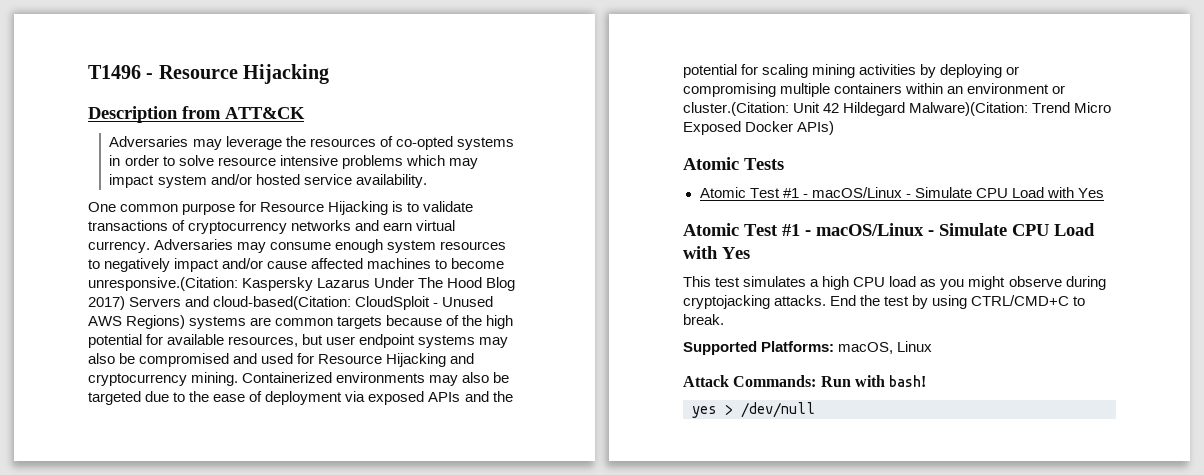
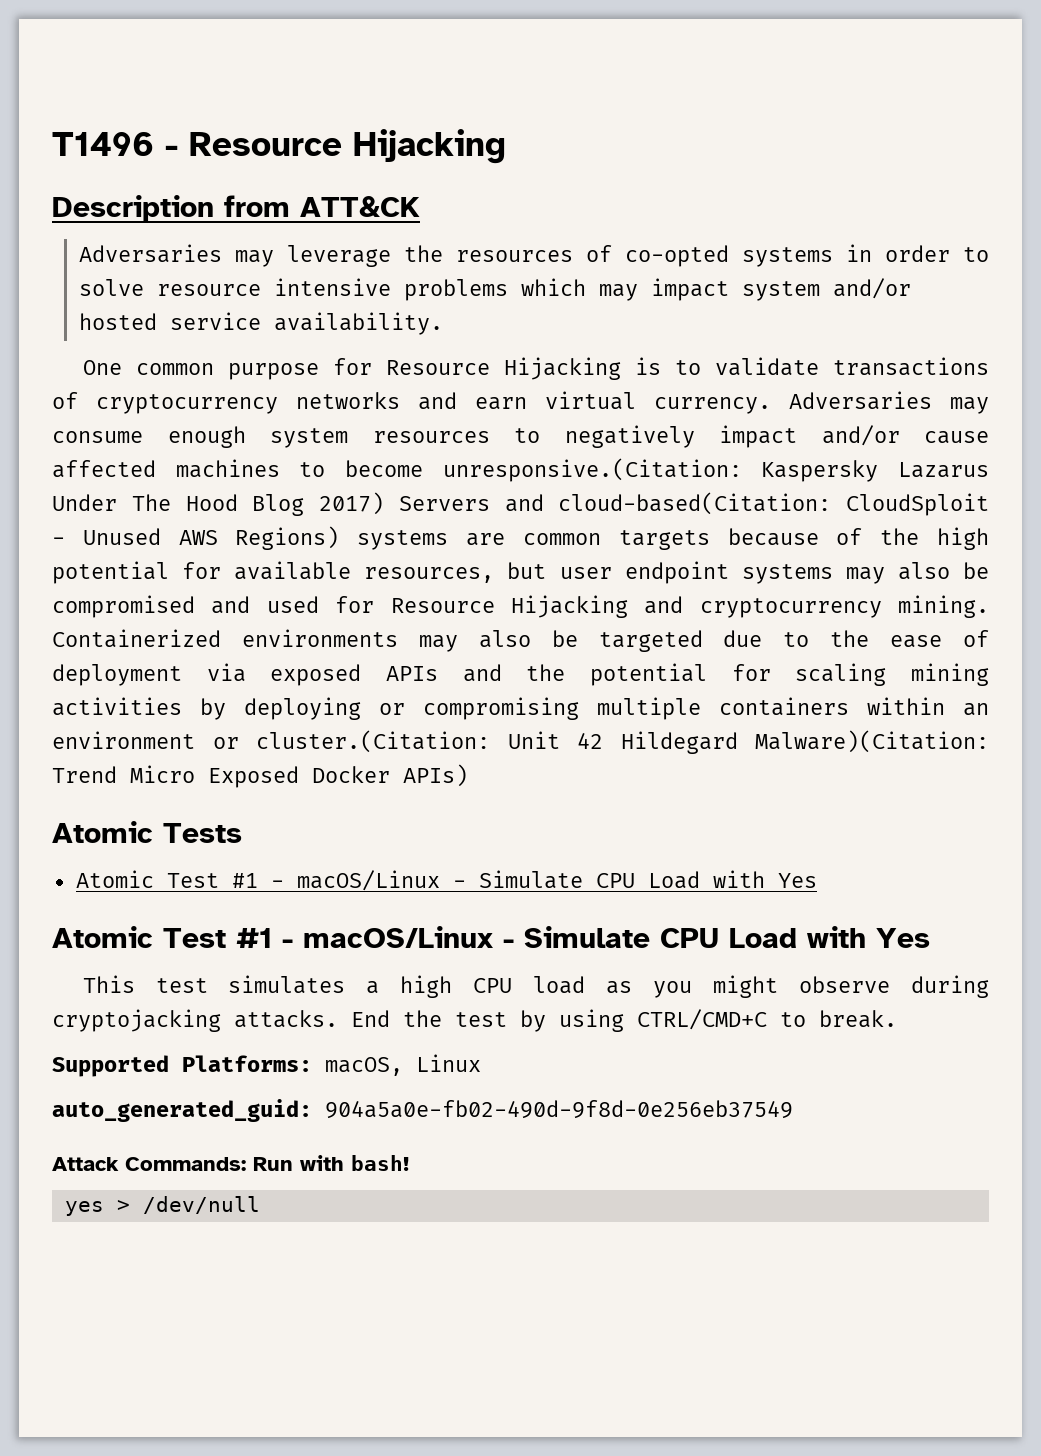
(933, 346) none -> [52,1099,793,1122] // auto_generated_guid: 904a5a0e-fb02-490d-9f8d-0e256eb37549

